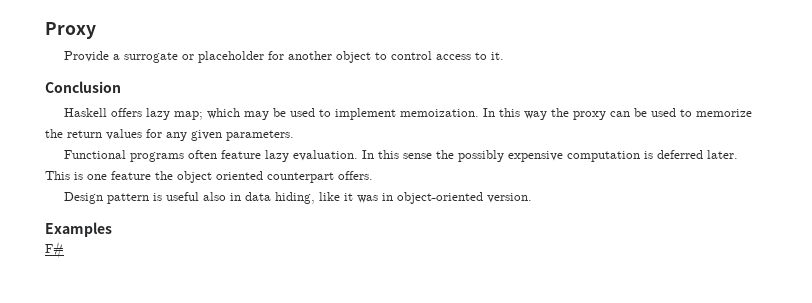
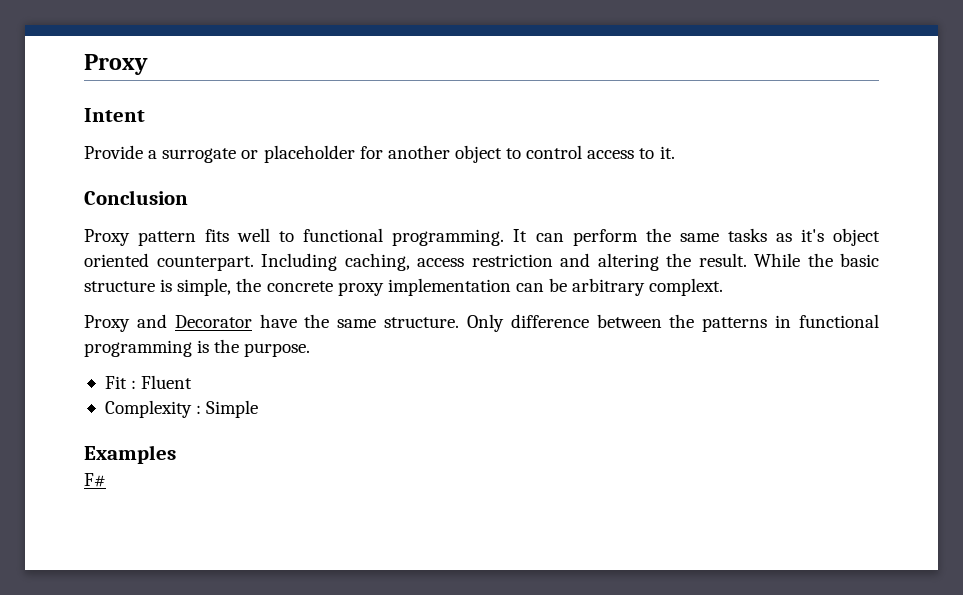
[45,22,96,39] Proxy -> [84,54,148,75] [84,108,145,122] Proxy // Intent
[64,108,753,120] [45,129,294,141] [64,150,739,162] [45,171,373,183] [64,192,533,204] Haskell offers lazy map; which may be used to implement memoization. In this way the proxy can be used to memorize the return values for any given parameters. // Functional programs often feature lazy evaluation. In this sense the possibly expensive computation is deferred later. This is one feature the object oriented counterpart offers. // Design pattern is useful also in data hiding, like it was in object-oriented version. -> [84,228,881,246] [84,253,879,271] [84,278,724,296] [84,314,879,332] [84,339,311,357] [104,375,193,389] [104,400,259,418] Proxy pattern fits well to functional programming. It can perform the same tasks as it's object oriented counterpart. Including caching, access restriction and altering the result. While the basic structure is simple, the concrete proxy implementation can be arbitrary complext. // Proxy and Decorator have the same structure. Only difference between the patterns in functional programming is the purpose. // Fit : Fluent // Complexity : Simple

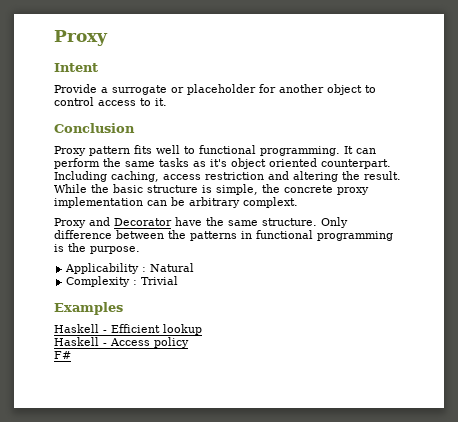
[104,375,193,389] Fit : Fluent -> [65,263,195,274] Applicability : Natural
[206,400,259,418] Simple -> [141,276,179,285] Trivial
(176, 454) none -> [54,324,202,335] [54,337,189,348] // Haskell - Efficient lookup // Haskell - Access policy

